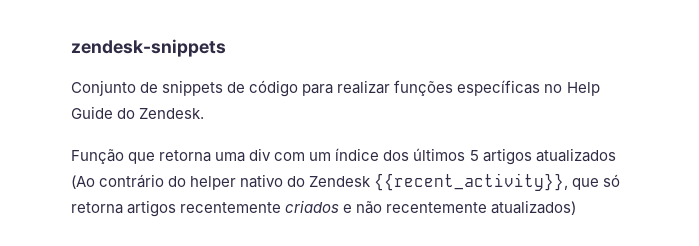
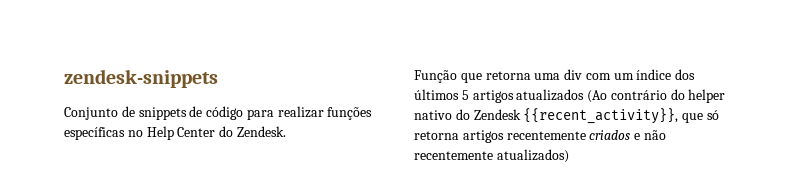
[71,106,113,119] Guide -> [177,127,216,137] Center

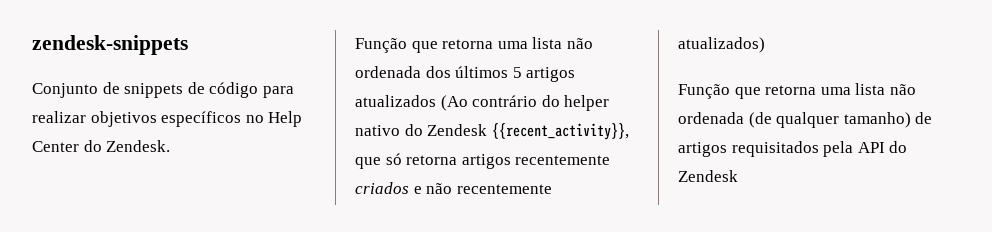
[327,107,373,120] [64,127,125,140] funções específicas -> [90,111,242,127] objetivos específicos
[564,69,672,80] div com um índice -> [532,37,593,49] [355,66,421,78] lista não ordenada
(569, 156) none -> [678,83,916,99] [678,112,933,128] [678,141,908,157] [678,170,738,182] // Função que retorna uma lista não ordenada (de qualquer tamanho) de artigos requisitados pela API do Zendesk

